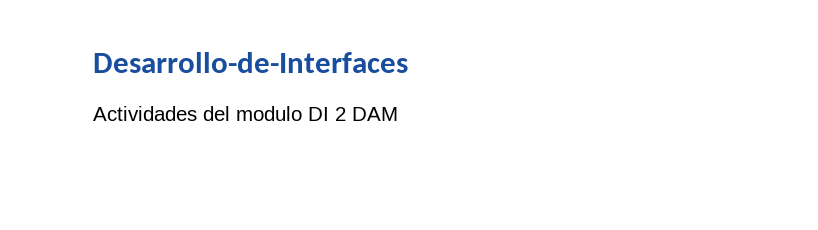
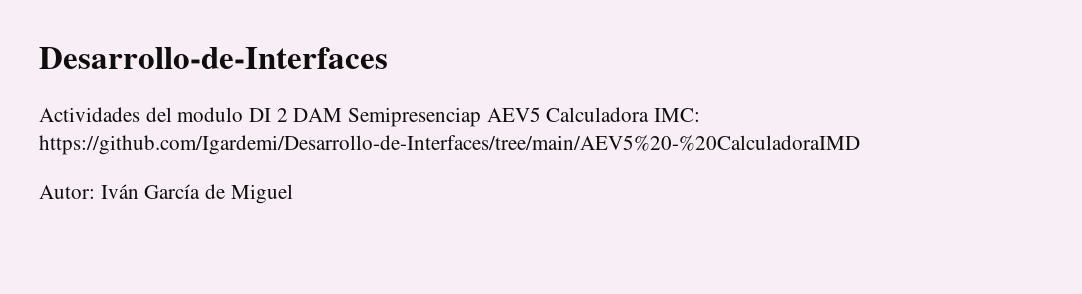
(398, 114) none -> [348,107,701,127] [39,135,860,155] [39,184,293,204] Semipresenciap AEV5 Calculadora IMC: https://github.com/Igardemi/Desarrollo-de-Interfaces/tree/main/AEV5%20-%20CalculadoraIMD // Autor: Iván García de Miguel

